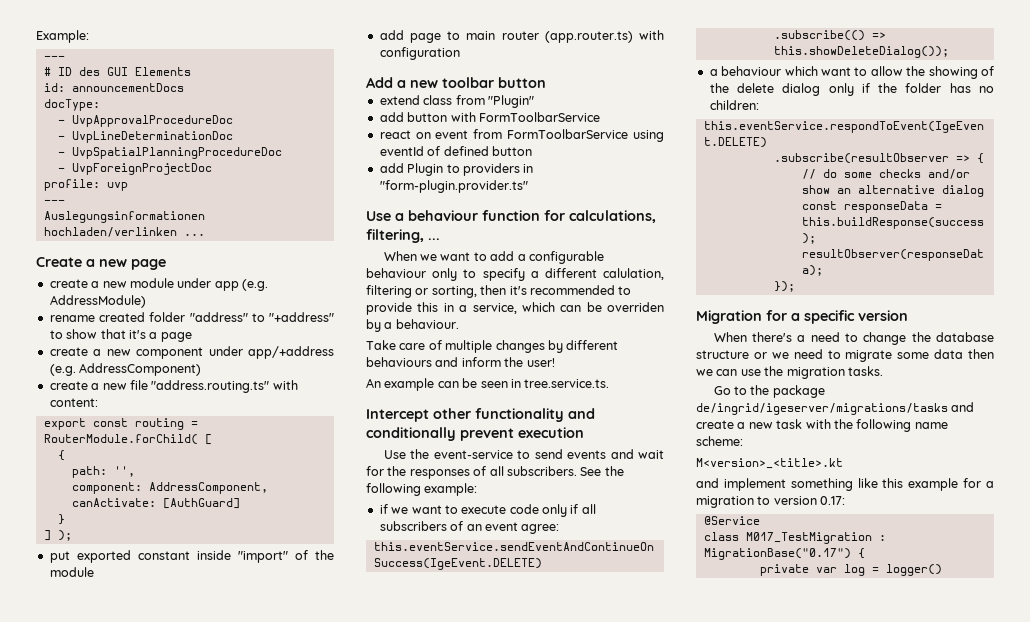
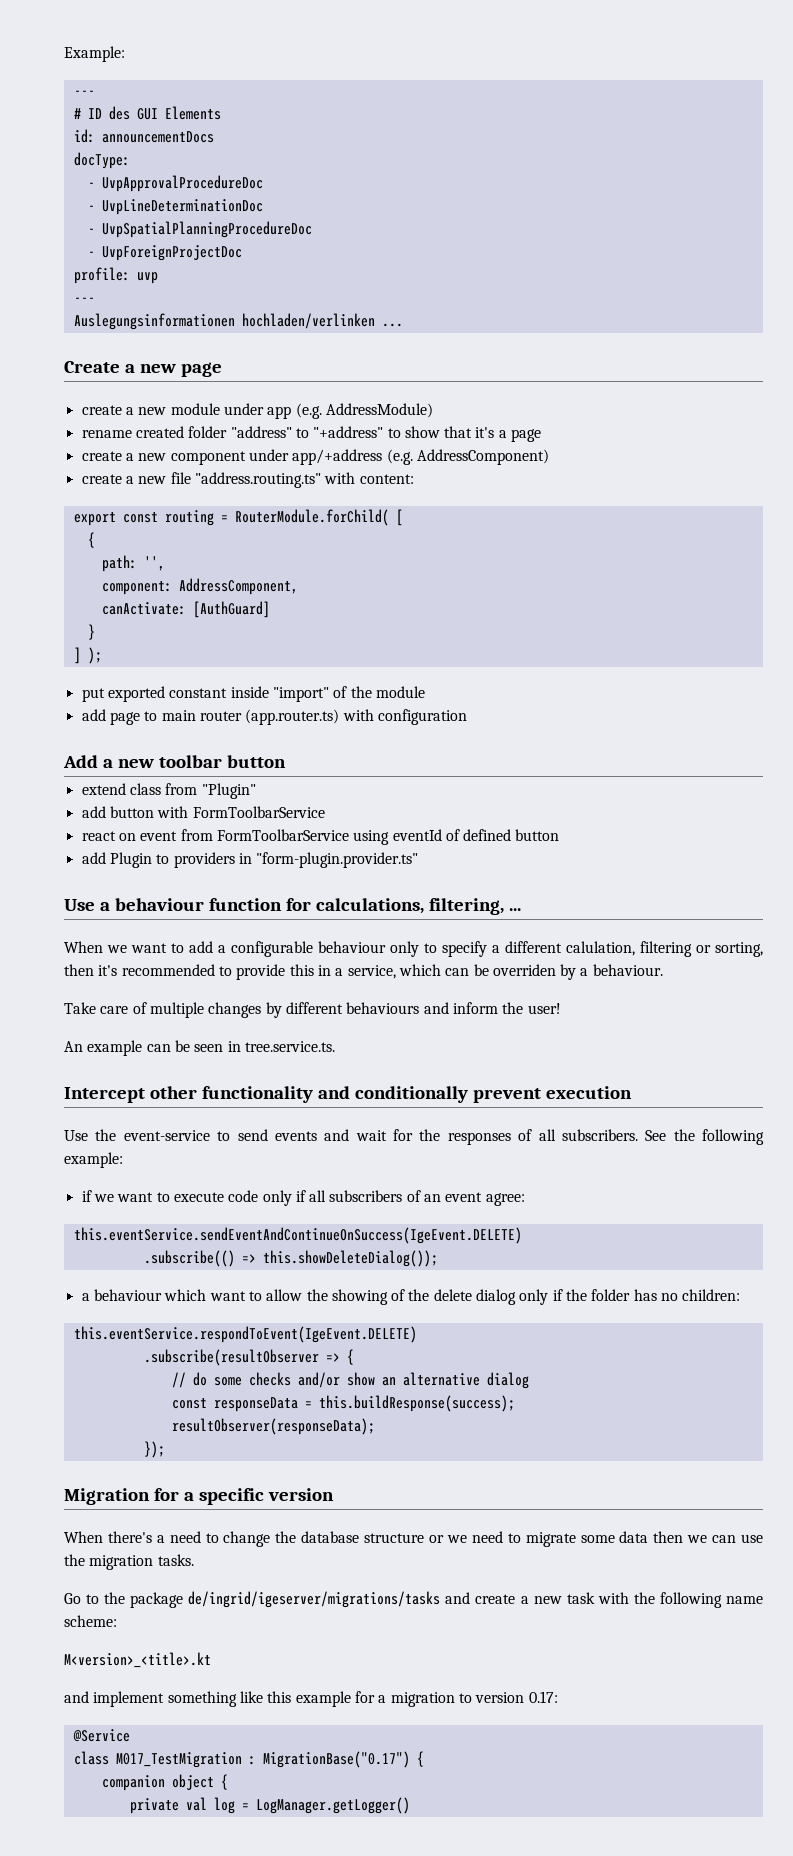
(865, 553) none -> [101,1774,228,1791] // companion object {
[815,567,837,573] var -> [185,1797,207,1811] val
[885,564,942,576] logger() -> [255,1797,410,1814] LogManager.getLogger()

